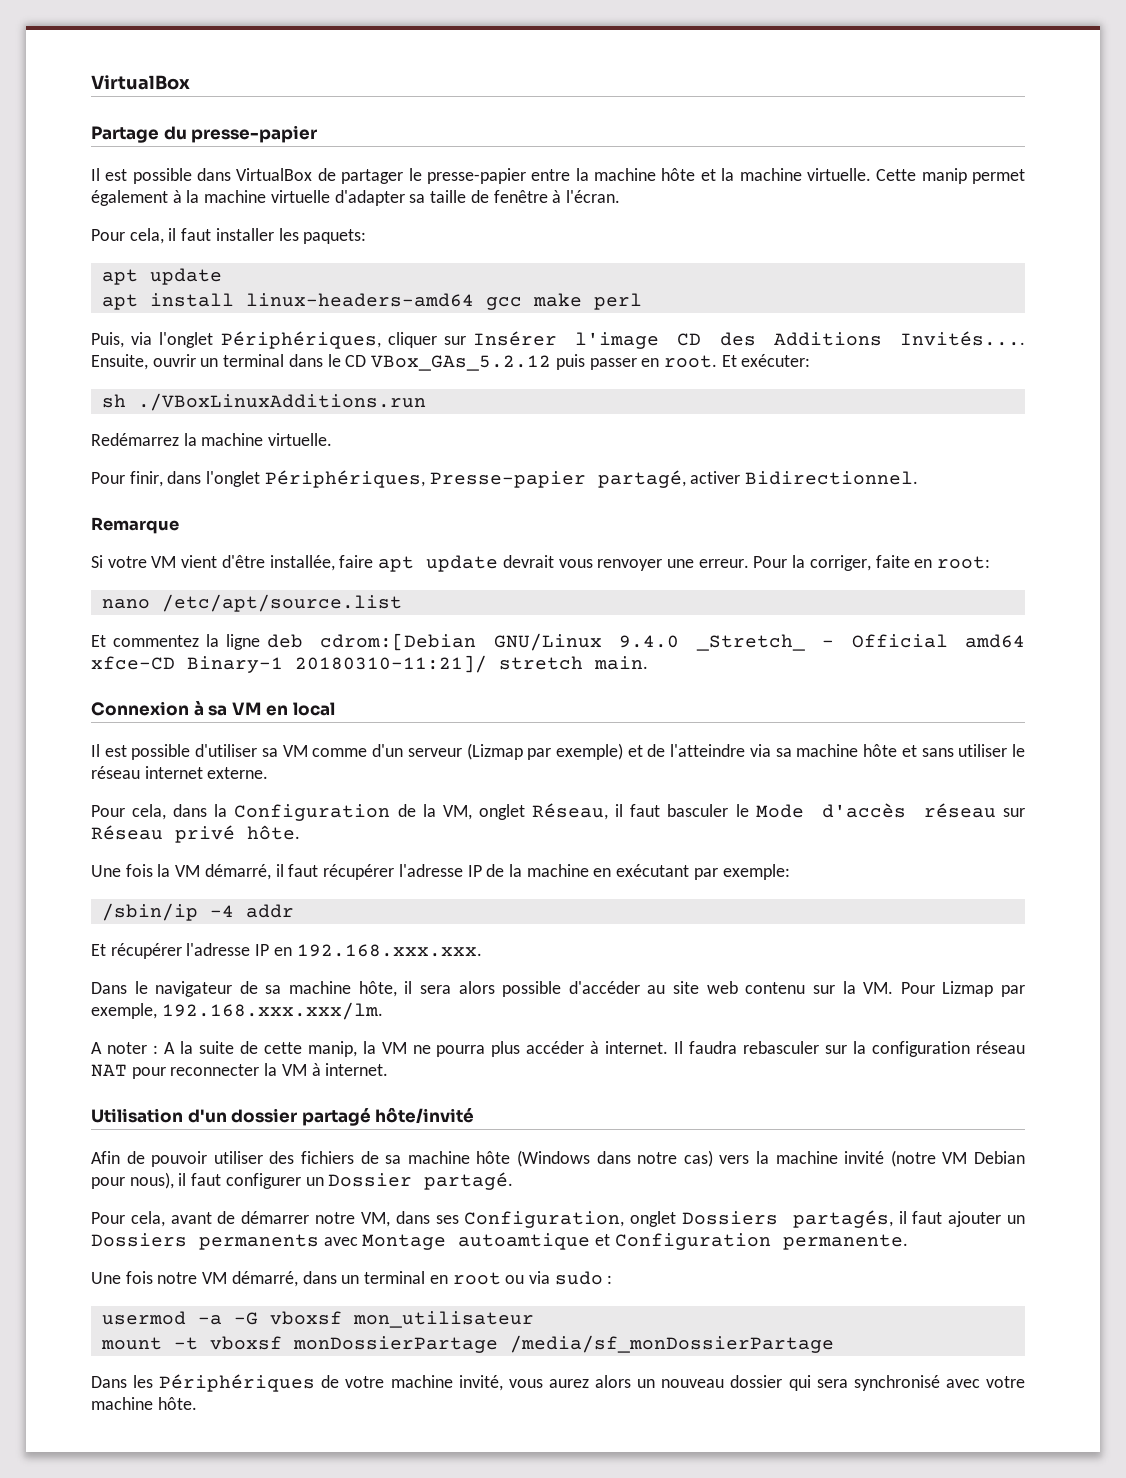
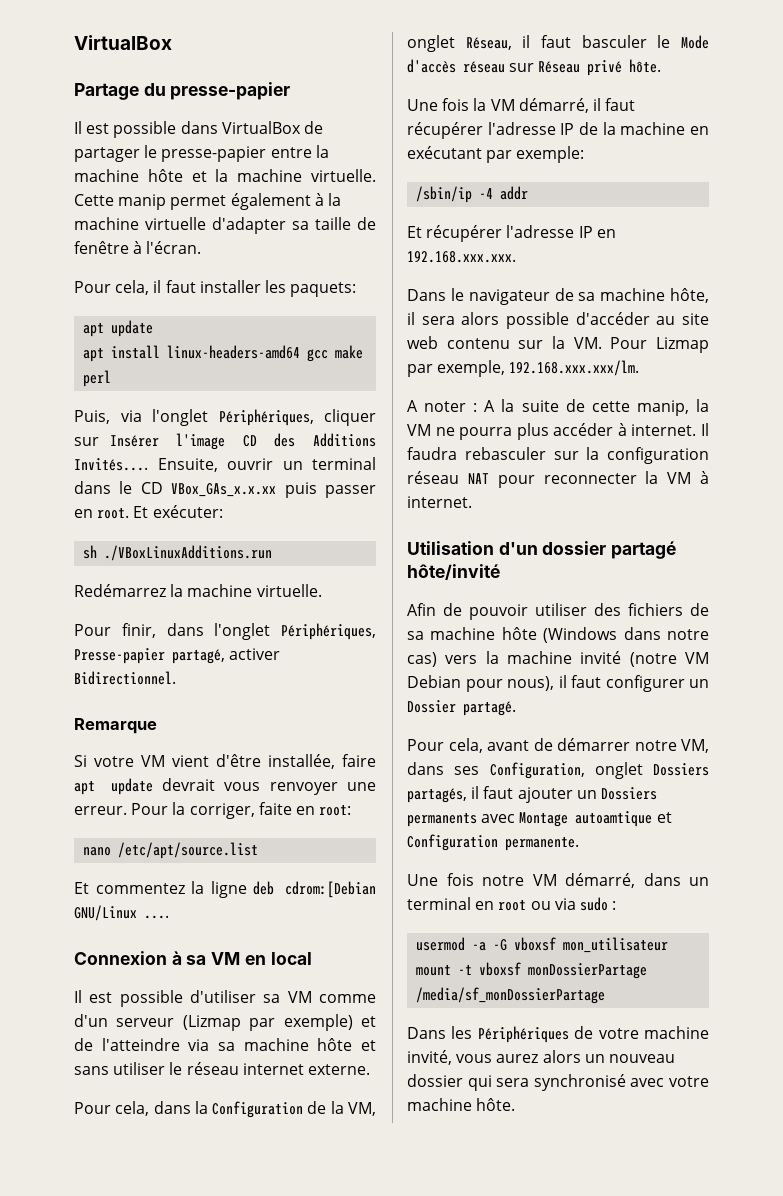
[371,355,552,371] VBox_GAs_5.2.12 -> [171,483,277,497] VBox_GAs_x.x.xx
[619,634,1026,651] [91,655,648,673] 9.4.0 _Stretch_ - Official amd64 xfce-CD Binary-1 20180310-11:21]/ stretch main. -> [144,915,169,919] ....

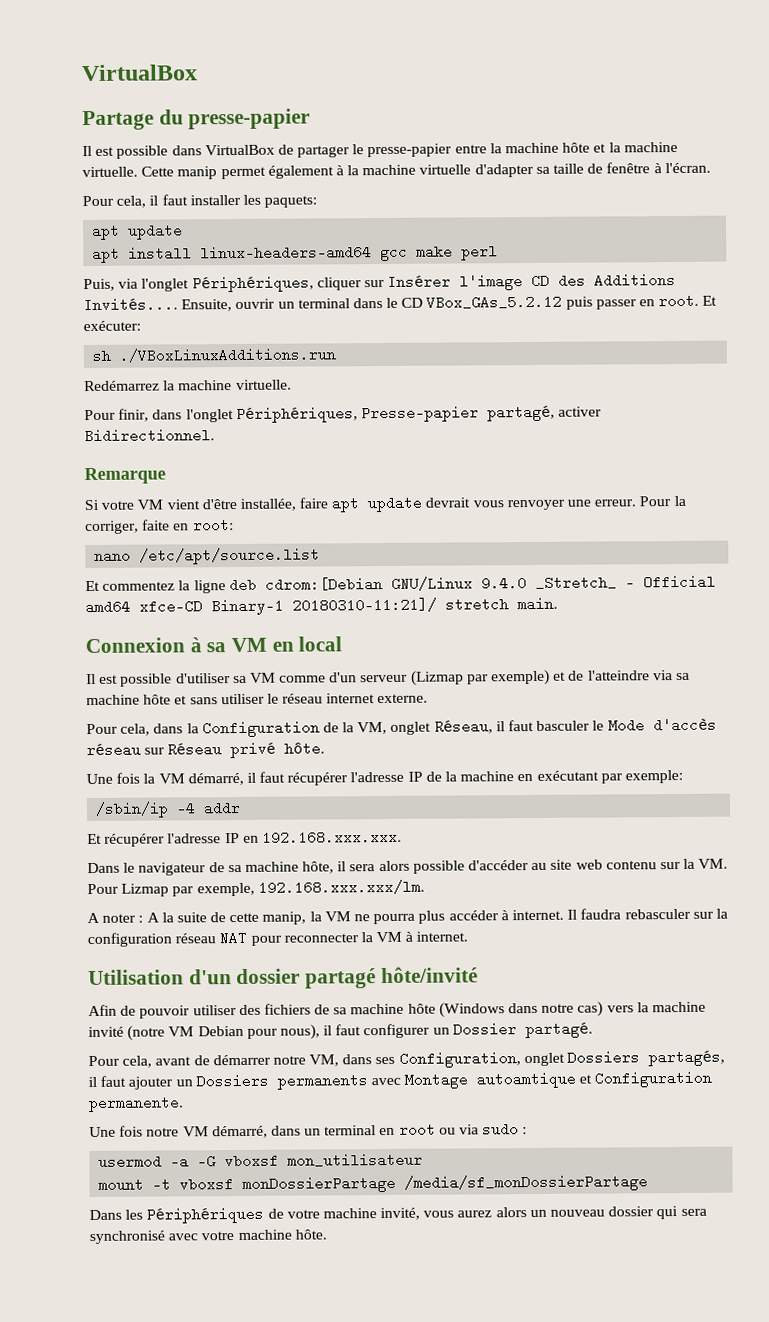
[171,483,277,497] VBox_GAs_x.x.xx -> [426,294,563,310] VBox_GAs_5.2.12
[144,915,169,919] .... -> [480,574,716,591] [85,596,558,616] 9.4.0 _Stretch_ - Official amd64 xfce-CD Binary-1 20180310-11:21]/ stretch main.

